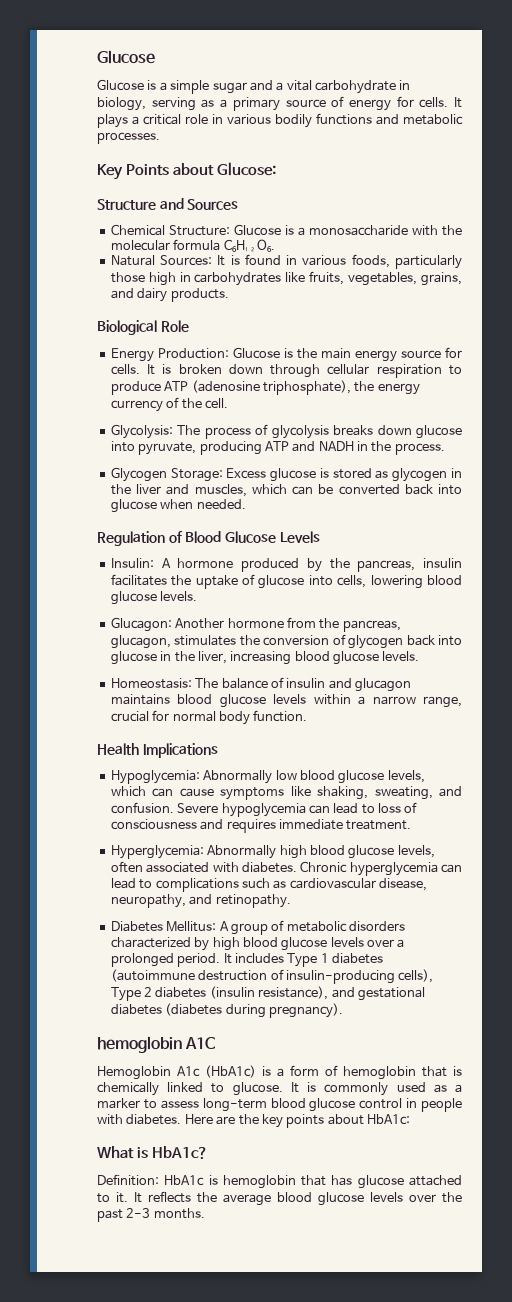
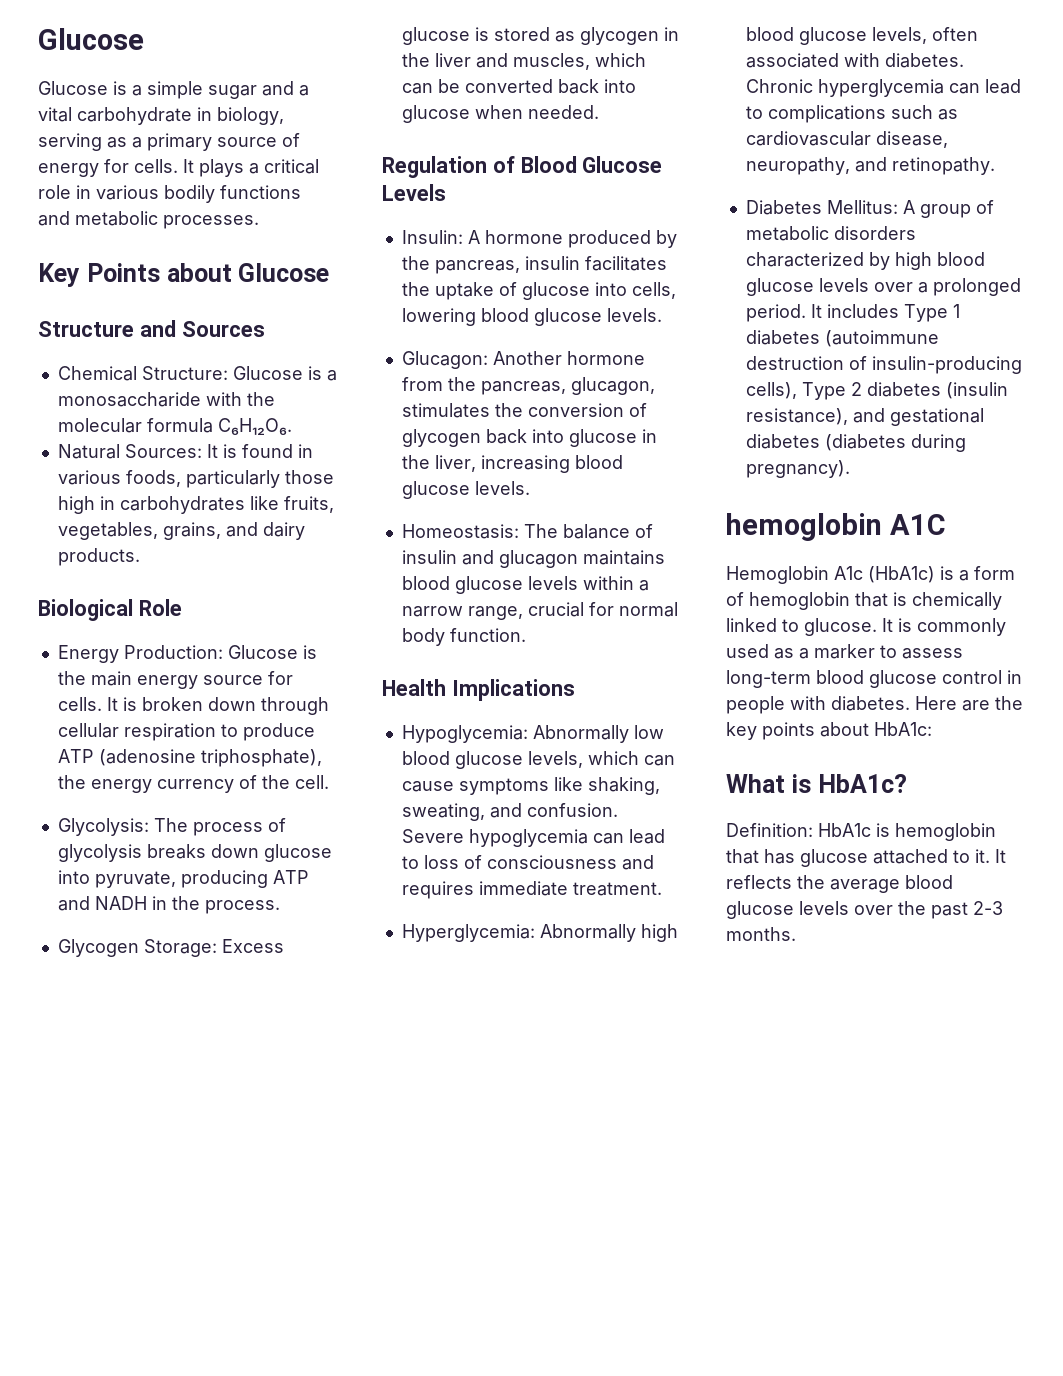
[216,162,276,176] Glucose: -> [238,263,330,282] Glucose

